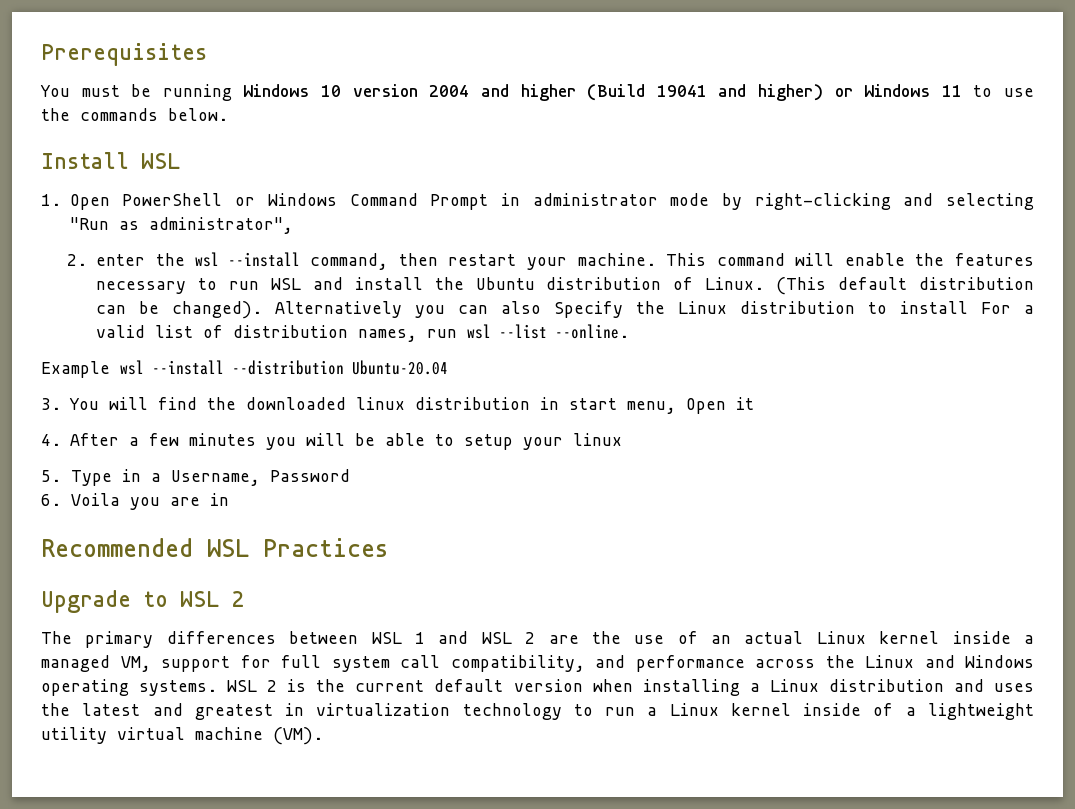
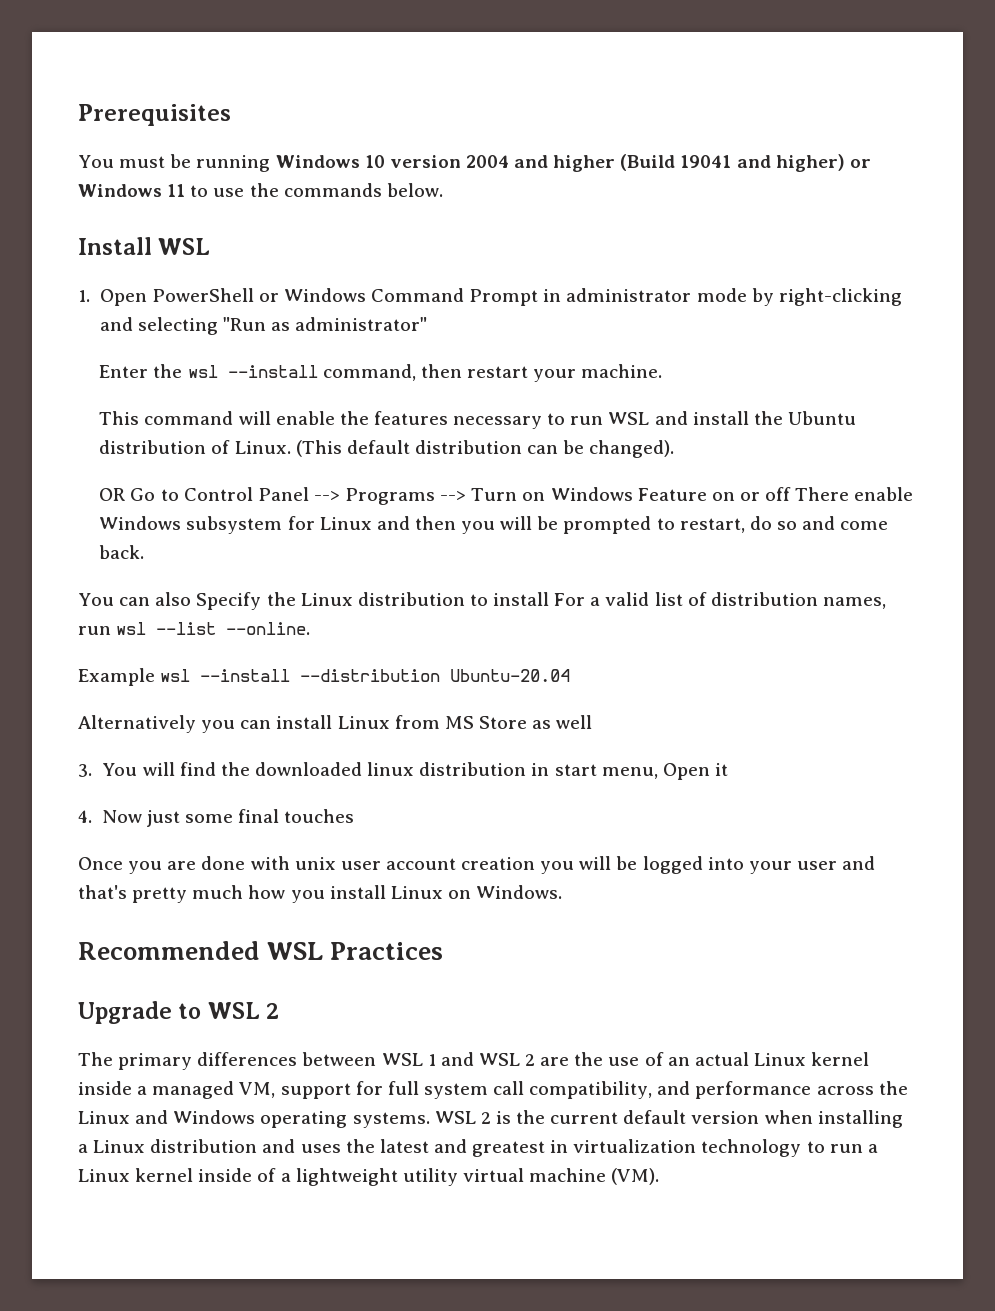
[148,217,293,234] [67,254,146,266] administrator", // 2. enter -> [295,317,428,331] [99,365,149,378] administrator" // Enter
(656, 259) none -> (663, 371) //
[275,301,446,318] Alternatively you -> [99,487,914,505] [99,516,889,534] [99,545,145,559] [78,593,114,606] // OR Go to Control Panel --> Programs --> Turn on Windows Feature on or off There enable Windows subsystem for Linux and then you will be prompted to restart, do so and come back. // You
(448, 367) none -> [78,715,593,733] // Alternatively you can install Linux from MS Store as well
[69,433,622,450] [41,469,350,486] [41,493,229,510] After a few minutes you will be able to setup your linux // 5. Type in a Username, Password // 6. Voila you are in -> [101,809,355,827] [78,856,876,874] [78,885,563,903] Now just some final touches // Once you are done with unix user account creation you will be logged into your user and that's pretty much how you install Linux on Windows.

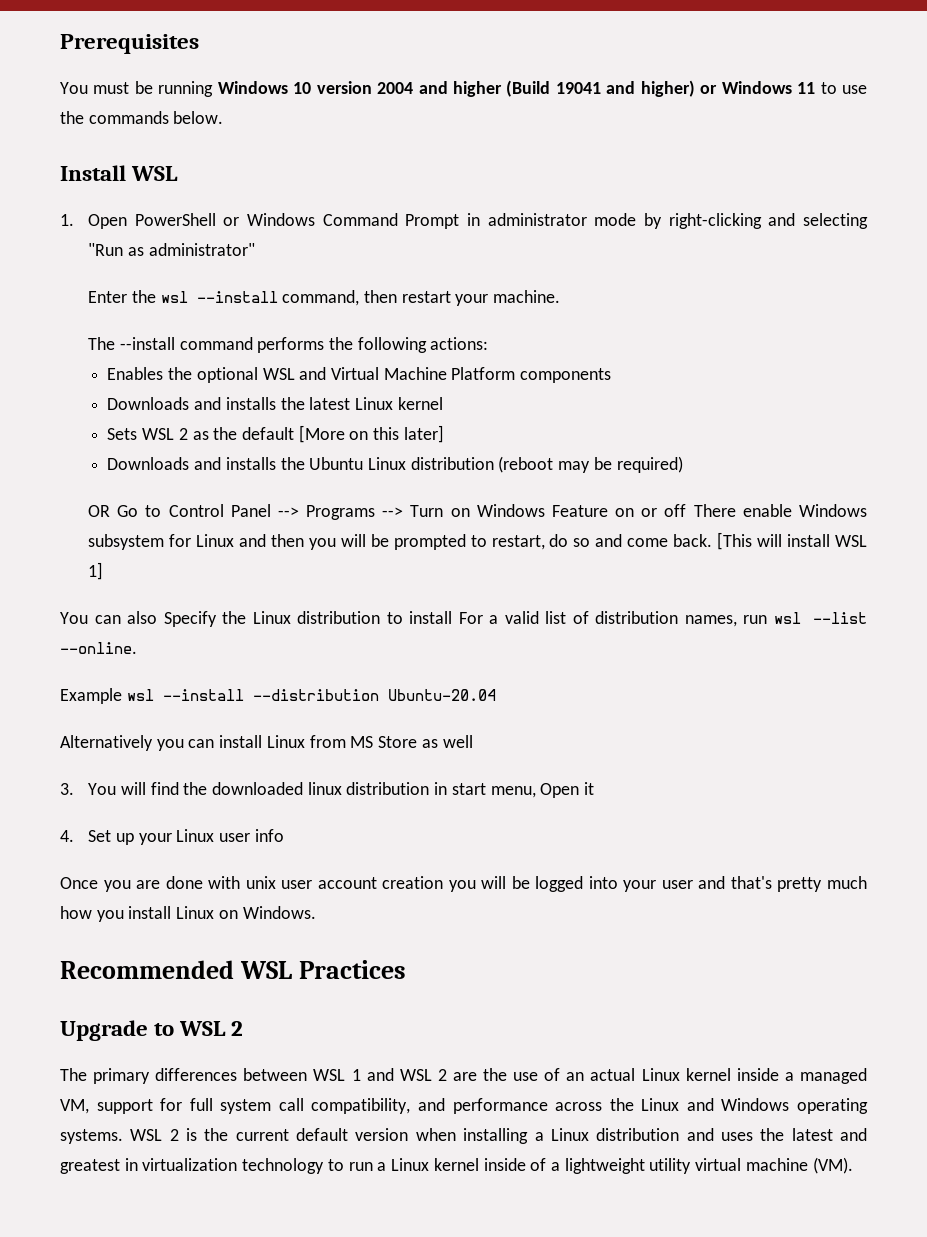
[99,411,856,429] [99,440,675,458] This command will enable the features necessary to run WSL and install the Ubuntu distribution of Linux. (This default distribution can be changed). -> [88,337,489,353] [107,367,612,383] [107,397,443,410] [107,425,444,443] [107,456,683,473] The --install command performs the following actions: // Enables the optional WSL and Virtual Machine Platform components // Downloads and installs the latest Linux kernel // Sets WSL 2 as the default [More on this later] // Downloads and installs the Ubuntu Linux distribution (reboot may be required)
(145, 552) none -> [717,532,868,550] [88,562,104,580] [This will install WSL 1]
[101,809,355,827] Now just some final touches -> [88,829,284,845] Set up your Linux user info

